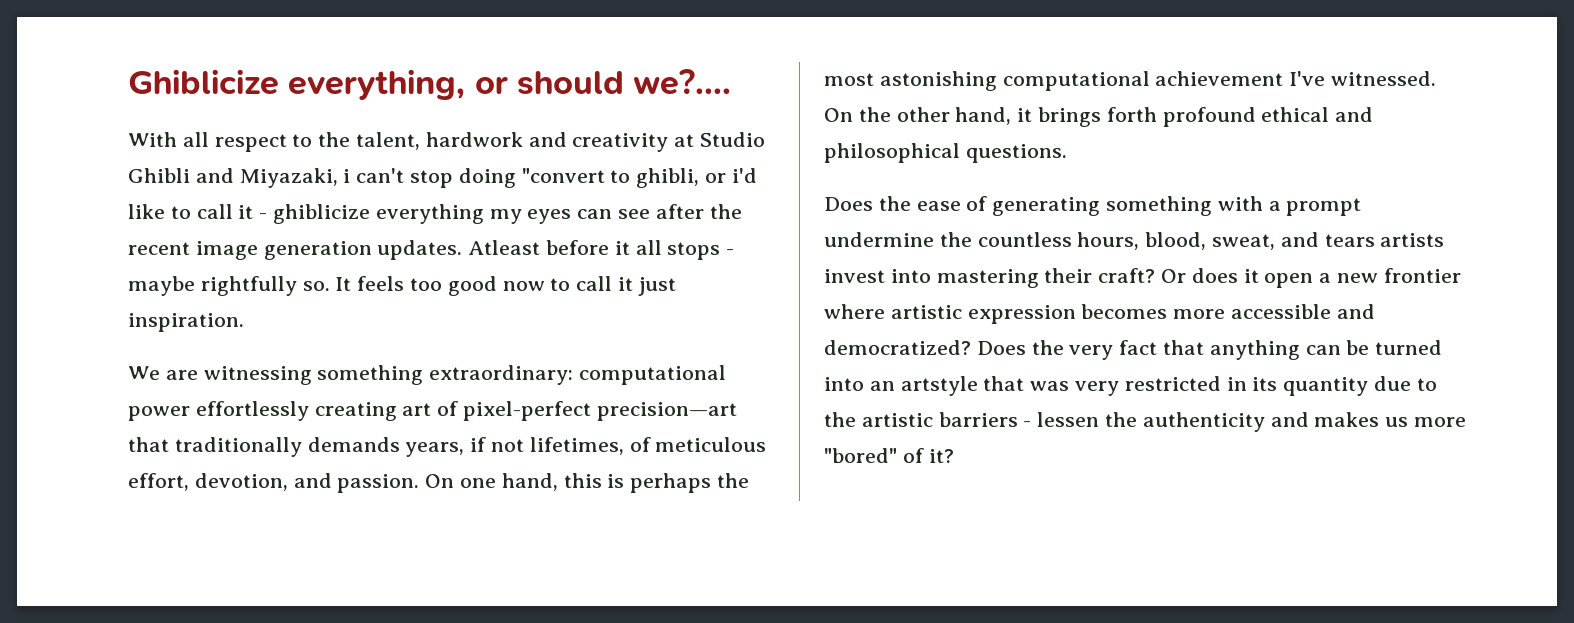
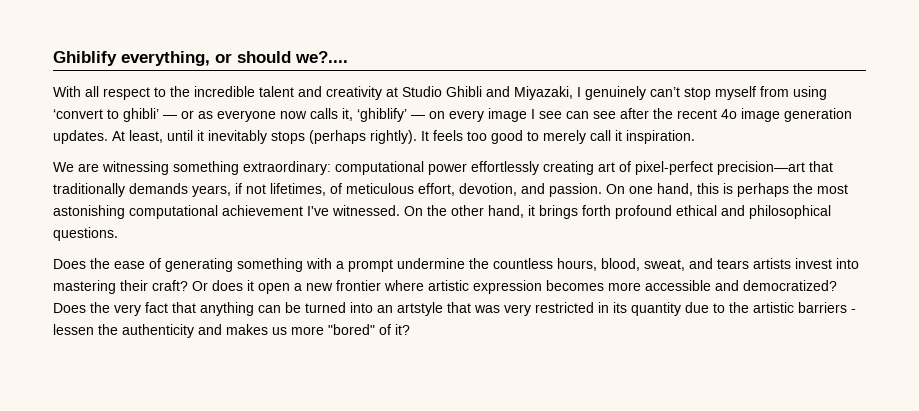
[128,69,279,95] Ghiblicize -> [53,51,117,66] Ghiblify
[356,132,523,150] talent, hardwork -> [194,86,294,97] incredible talent
[343,168,757,188] [128,204,572,224] i can't stop doing "convert to ghibli, or i'd like to call it - ghiblicize everything my eyes -> [577,86,827,100] [53,108,562,122] I genuinely can’t stop myself from using ‘convert to ghibli’ — or as everyone now calls it, ‘ghiblify’ — on every image I see
(190, 248) none -> [721,109,737,119] 4o
[468,240,735,260] [128,276,330,296] Atleast before it all stops - maybe rightfully so. -> [112,130,417,144] At least, until it inevitably stops (perhaps rightly).
[502,276,676,296] now to call it just -> [527,130,622,144] to merely call it

